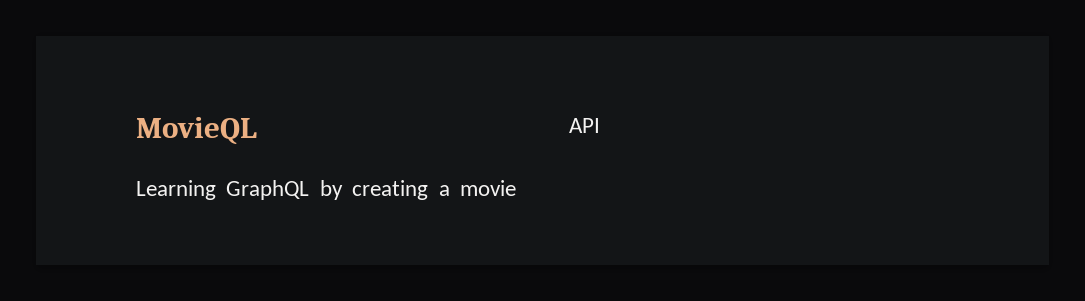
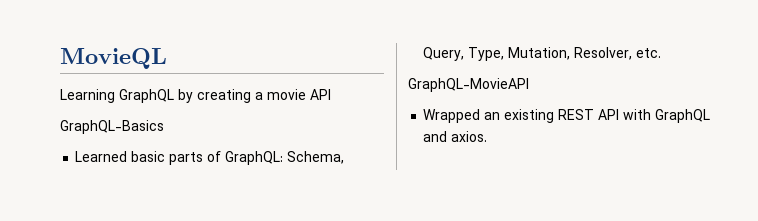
(600, 125) none -> [60,120,164,134] [75,151,345,165] [423,47,662,61] [408,78,529,92] [423,109,711,123] [423,131,488,142] // GraphQL-Basics // Learned basic parts of GraphQL: Schema, Query, Type, Mutation, Resolver, etc. // GraphQL-MovieAPI // Wrapped an existing REST API with GraphQL and axios.

